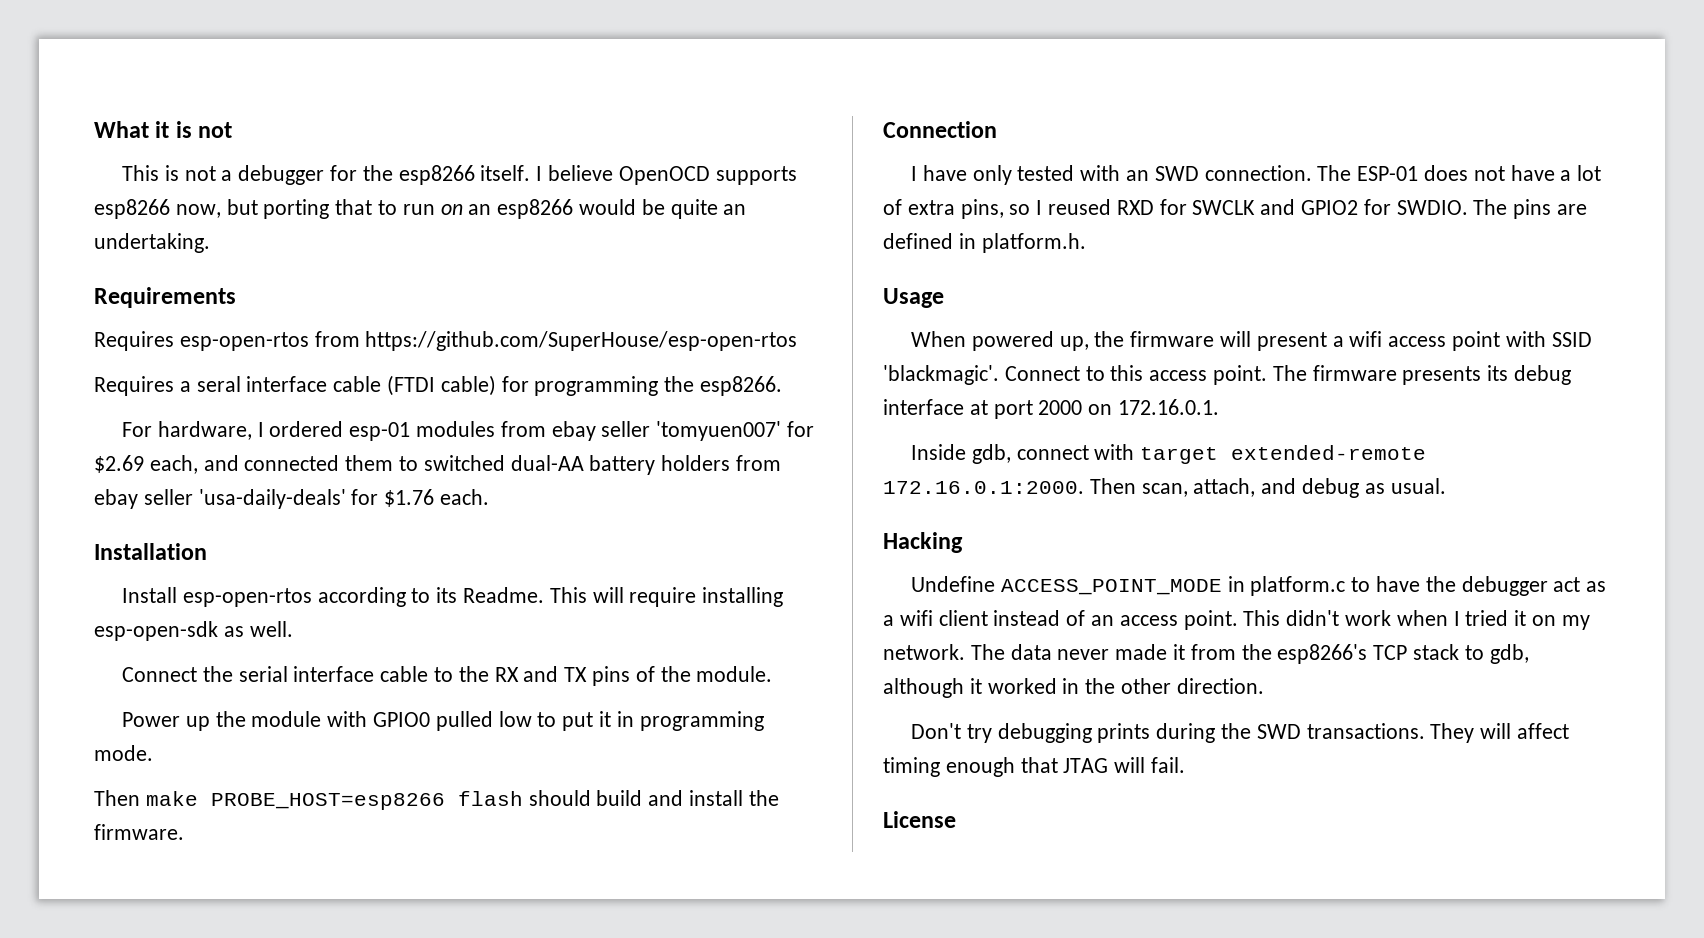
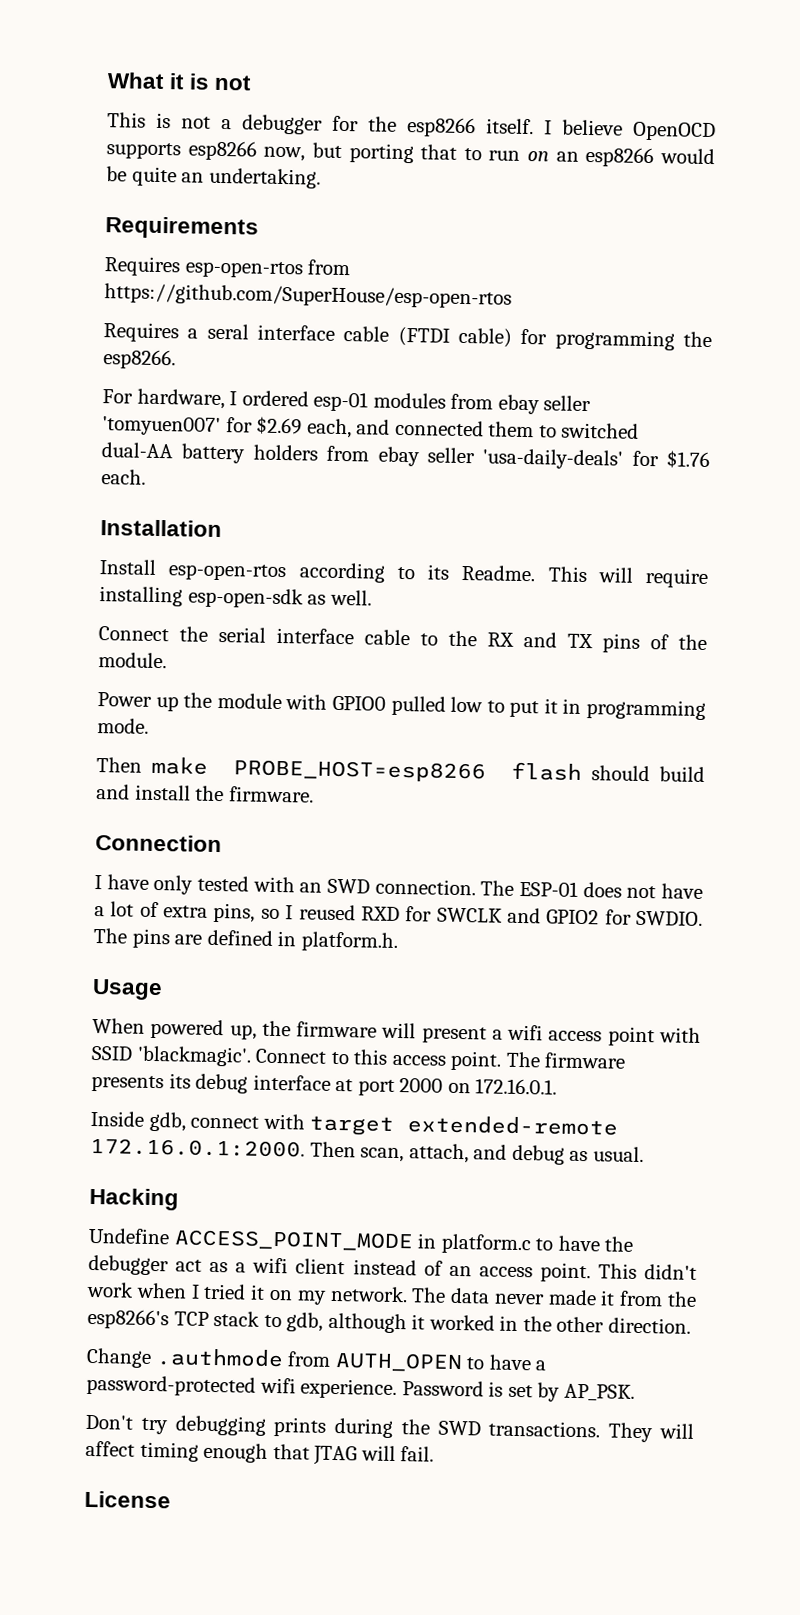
(1264, 686) none -> [86,1347,547,1373] [86,1374,635,1402] // Change .authmode from AUTH_OPEN to have a password-protected wifi experience. Password is set by AP_PSK.

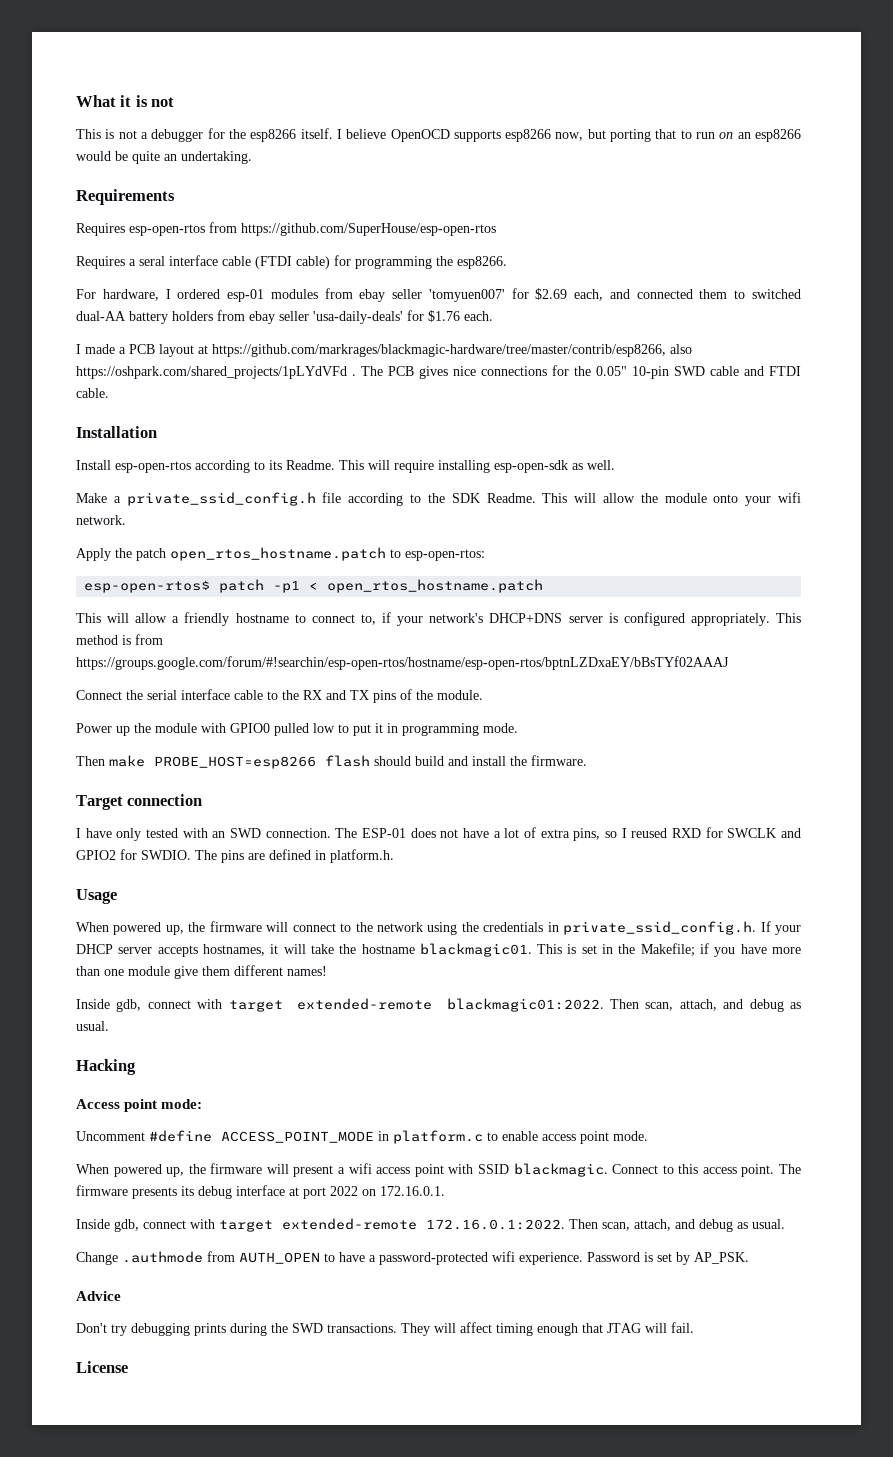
(146, 477) none -> [76,344,692,357] [76,365,801,379] [76,388,109,398] // I made a PCB layout at https://github.com/markrages/blackmagic-hardware/tree/master/contrib/esp8266, also https://oshpark.com/shared_projects/1pLYdVFd . The PCB gives nice connections for the 0.05" 10-pin SWD cable and FTDI cable.
(372, 597) none -> [76,492,801,506] [76,515,126,525] [76,547,485,561] [84,579,544,593] [76,612,802,626] [76,634,163,645] [76,656,729,670] // Make a private_ssid_config.h file according to the SDK Readme. This will allow the module onto your wifi network. // Apply the patch open_rtos_hostname.patch to esp-open-rtos: // esp-open-rtos$ patch -p1 < open_rtos_hostname.patch // This will allow a friendly hostname to connect to, if your network's DHCP+DNS server is configured appropriately. This method is from https://groups.google.com/forum/#!searchin/esp-open-rtos/hostname/esp-open-rtos/bptnLZDxaEY/bBsTYf02AAAJ
[95,834,222,853] Connection -> [76,794,203,810] Target connection
(163, 989) none -> [76,921,801,935] [76,943,801,957] [76,965,327,979] [76,998,801,1012] [76,1021,109,1031] [76,1059,136,1075] [76,1099,203,1112] [76,1130,648,1144] // When powered up, the firmware will connect to the network using the credentials in private_ssid_config.h. If your DHCP server accepts hostnames, it will take the hostname blackmagic01. This is set in the Makefile; if you have more than one module give them different names! // Inside gdb, connect with target extended-remote blackmagic01:2022. Then scan, attach, and debug as usual. // Hacking // Access point mode: // Uncomment #define ACCESS_POINT_MODE in platform.c to enable access point mode.
[136,1045,252,1067] 'blackmagic'. -> [513,1163,608,1177] blackmagic.
[399,1078,444,1093] 2000 -> [330,1186,358,1196] 2022
[90,1137,644,1165] [89,1187,179,1211] [88,1227,634,1255] [88,1254,697,1283] [86,1281,698,1307] [87,1308,691,1334] 172.16.0.1:2000. Then scan, attach, and debug as usual. // Hacking // Undefine ACCESS_POINT_MODE in platform.c to have the debugger act as a wifi client instead of an access point. This didn't work when I tried it on my network. The data never made it from the esp8266's TCP stack to gdb, although it worked in the other direction. -> [426,1219,785,1232] 172.16.0.1:2022. Then scan, attach, and debug as usual.
(635, 1392) none -> [76,1291,121,1301] // Advice

